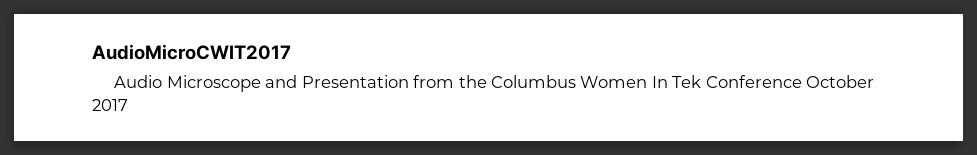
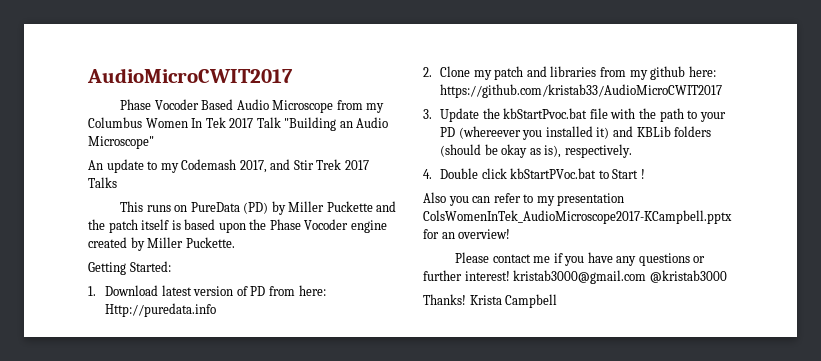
[114,75,875,92] [92,99,128,111] Audio Microscope and Presentation from the Columbus Women In Tek Conference October 2017 -> [120,99,385,113] [88,117,389,131] [88,136,154,149] [88,159,369,173] [88,177,117,188] [120,201,397,215] [88,219,387,233] [88,237,235,251] [88,261,171,275] [88,285,326,296] [105,303,217,317] [423,66,716,80] [440,84,723,98] [423,108,726,122] [440,126,712,140] [440,144,632,158] [423,168,645,179] [423,192,625,206] [423,210,732,224] [423,229,511,239] [455,252,706,266] [423,270,727,284] [423,294,558,308] Phase Vocoder Based Audio Microscope from my Columbus Women In Tek 2017 Talk "Building an Audio Microscope" // An update to my Codemash 2017, and Stir Trek 2017 Talks // This runs on PureData (PD) by Miller Puckette and the patch itself is based upon the Phase Vocoder engine created by Miller Puckette. // Getting Started: // 1. Download latest version of PD from here: Http://puredata.info // 2. Clone my patch and libraries from my github here: https://github.com/kristab33/AudioMicroCWIT2017 // 3. Update the kbStartPvoc.bat file with the path to your PD (whereever you installed it) and KBLib folders (should be okay as is), respectively. // 4. Double click kbStartPVoc.bat to Start ! // Also you can refer to my presentation ColsWomenInTek_AudioMicroscope2017-KCampbell.pptx for an overview! // Please contact me if you have any questions or further interest! kristab3000@gmail.com @kristab3000 // Thanks! Krista Campbell

